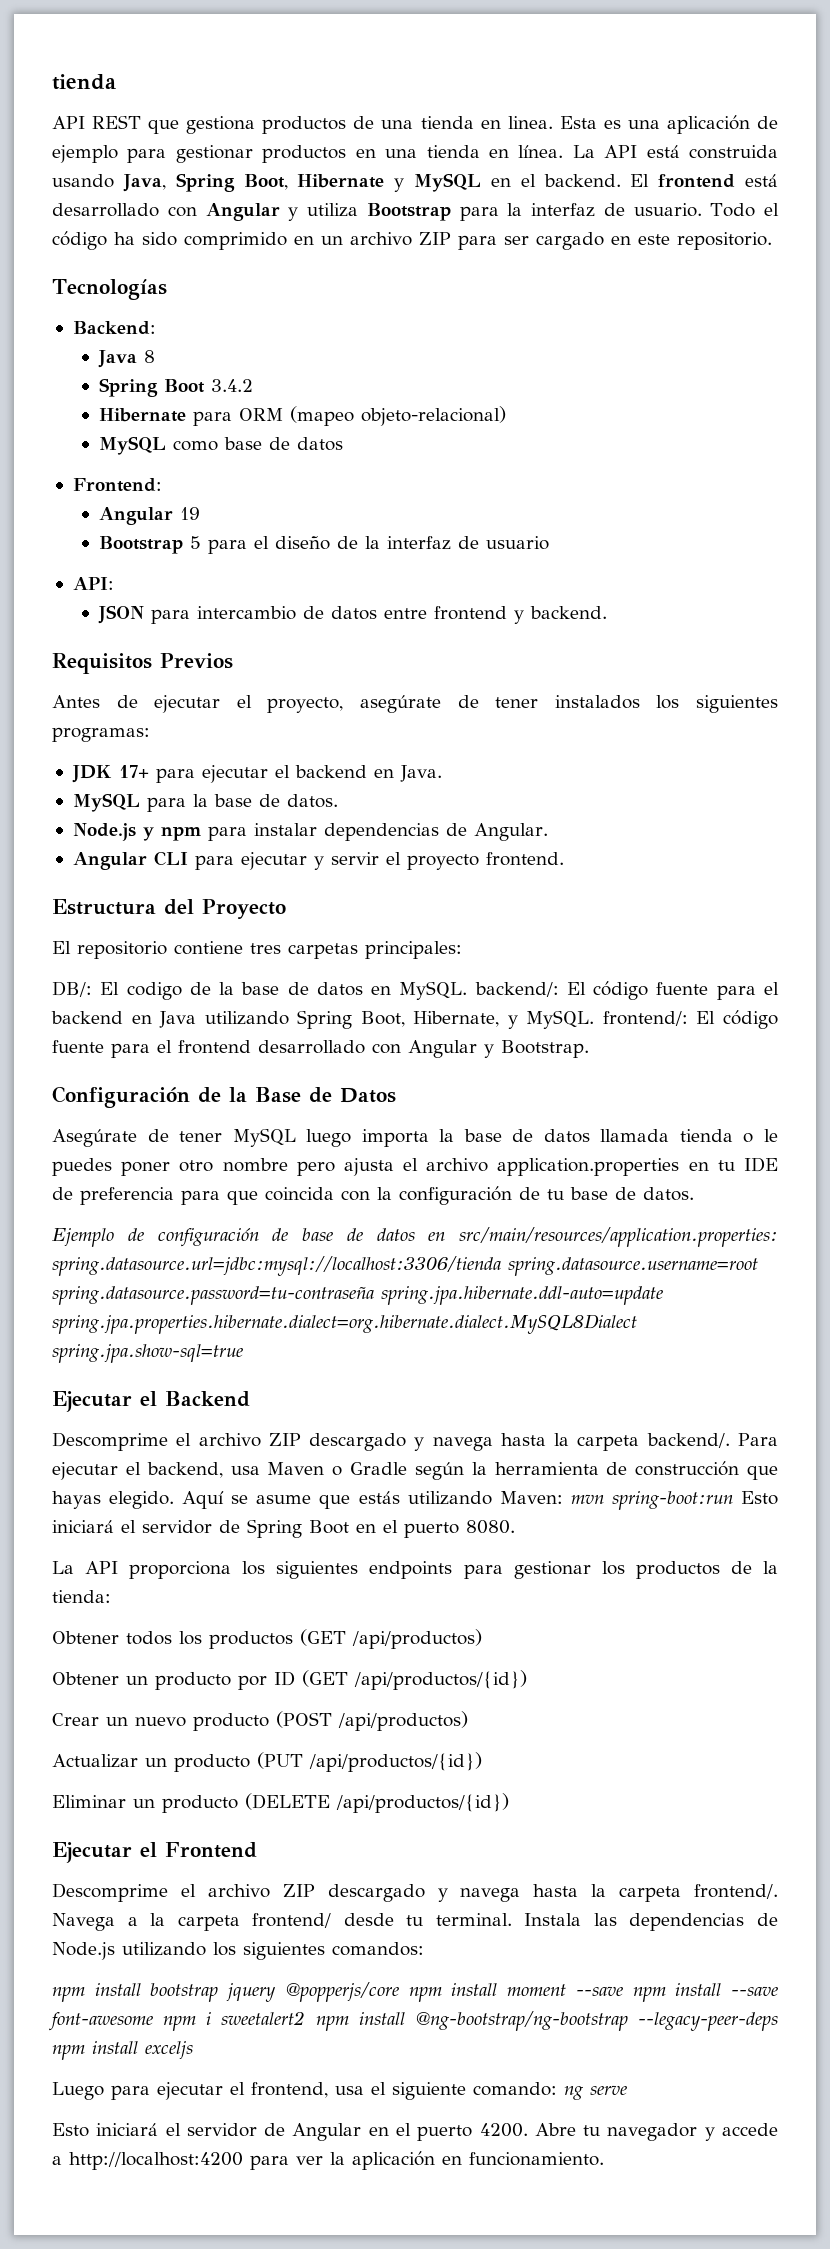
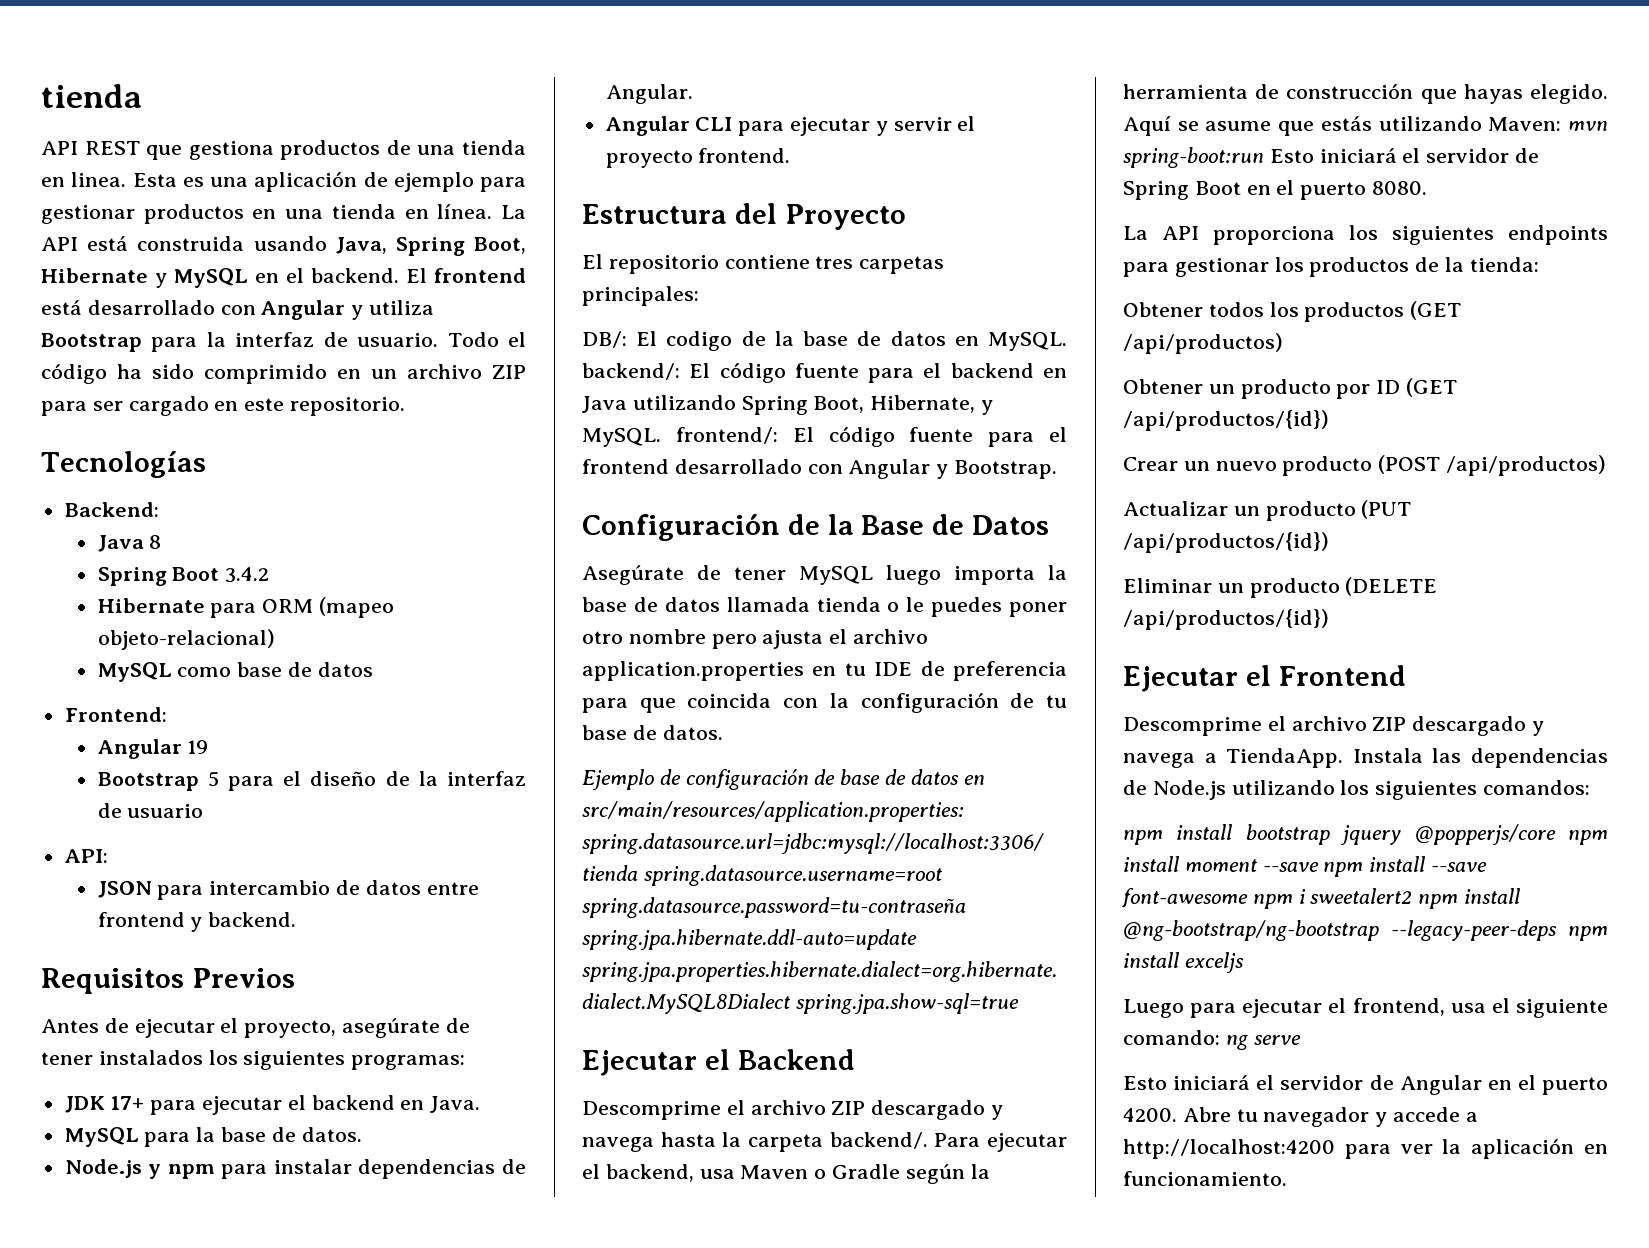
[533,1884,778,1902] [52,1913,512,1931] hasta la carpeta frontend/. Navega a la carpeta frontend/ desde tu terminal. -> [1204,748,1344,768] a TiendaApp.

